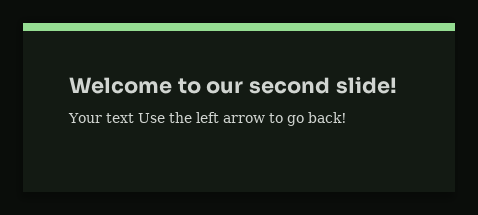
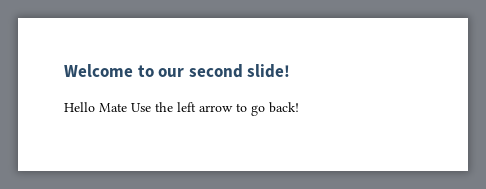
[68,113,134,123] Your text -> [64,102,127,112] Hello Mate

